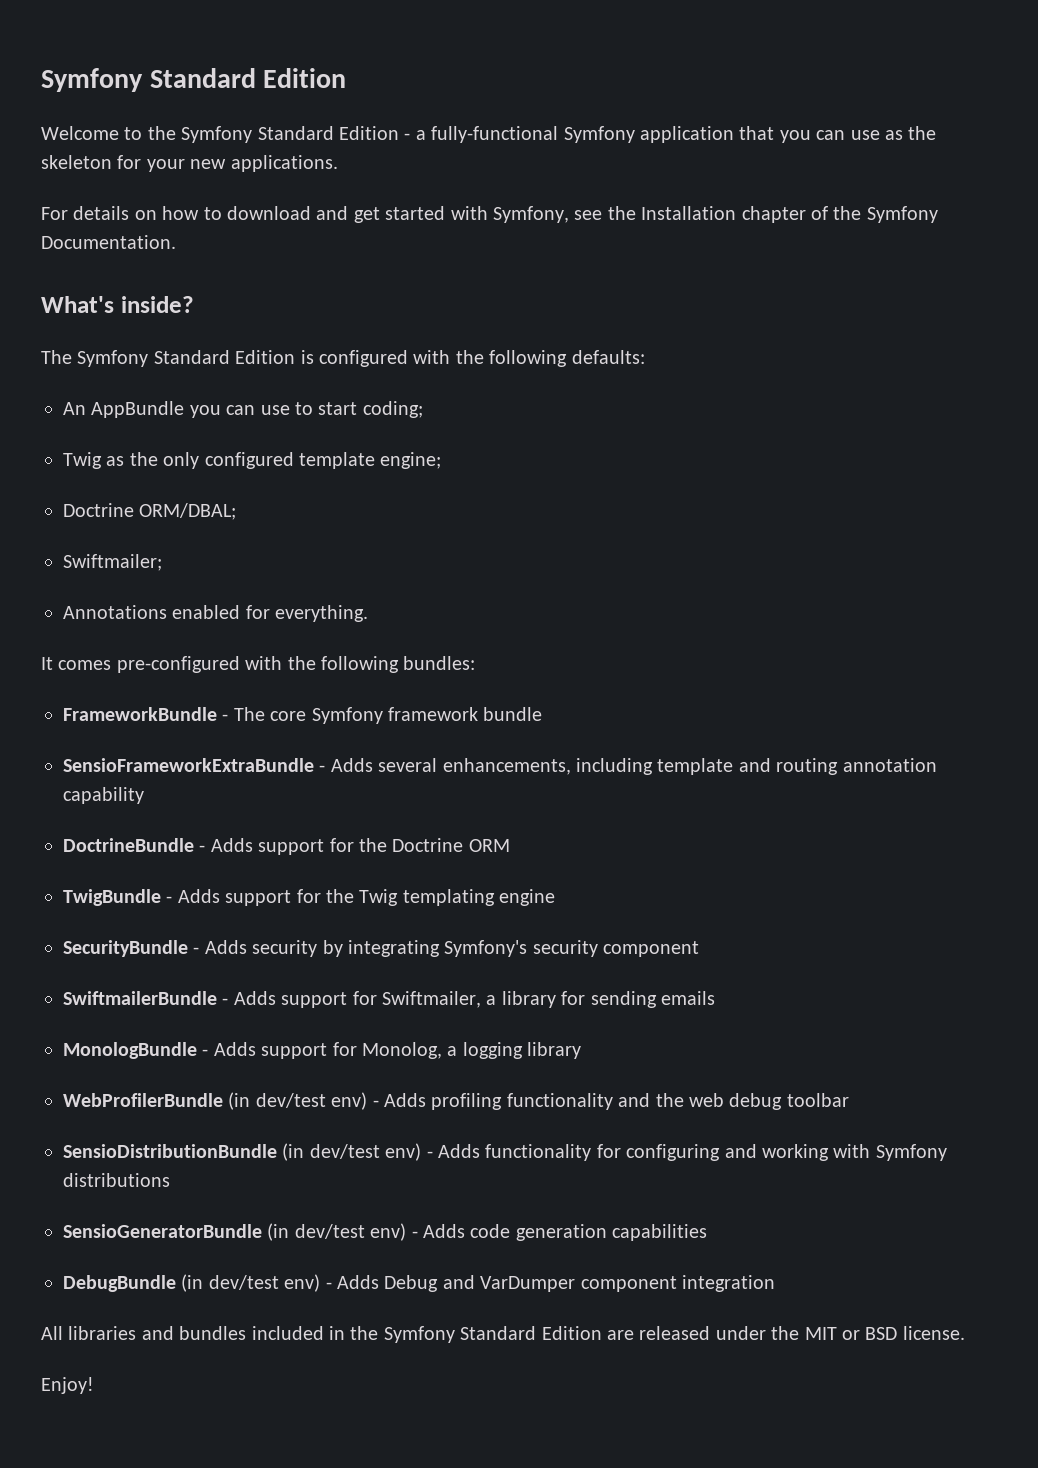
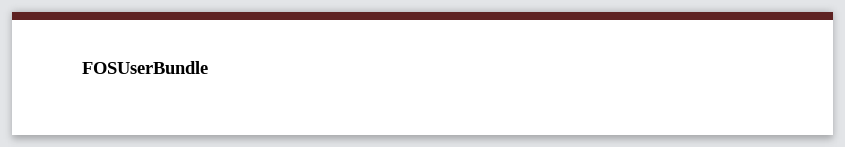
[41,68,347,92] [41,126,937,143] [41,155,338,172] [41,206,938,223] [41,235,176,249] [41,296,194,313] [41,350,645,367] [63,401,423,418] [63,452,442,469] [63,503,237,520] [63,554,162,571] [63,605,369,622] [41,656,476,673] [63,707,543,724] [63,758,937,775] [63,787,144,804] [63,838,510,855] [63,889,556,906] [63,940,700,957] [63,991,715,1008] [63,1042,582,1059] [63,1092,849,1110] [63,1143,947,1161] [63,1173,170,1187] [63,1223,708,1241] [63,1274,775,1292] [41,1326,965,1343] [41,1377,94,1394] Symfony Standard Edition // Welcome to the Symfony Standard Edition - a fully-functional Symfony application that you can use as the skeleton for your new applications. // For details on how to download and get started with Symfony, see the Installation chapter of the Symfony Documentation. // What's inside? // The Symfony Standard Edition is configured with the following defaults: // An AppBundle you can use to start coding; // Twig as the only configured template engine; // Doctrine ORM/DBAL; // Swiftmailer; // Annotations enabled for everything. // It comes pre-configured with the following bundles: // FrameworkBundle - The core Symfony framework bundle // SensioFrameworkExtraBundle - Adds several enhancements, including template and routing annotation capability // DoctrineBundle - Adds support for the Doctrine ORM // TwigBundle - Adds support for the Twig templating engine // SecurityBundle - Adds security by integrating Symfony's security component // SwiftmailerBundle - Adds support for Swiftmailer, a library for sending emails // MonologBundle - Adds support for Monolog, a logging library // WebProfilerBundle (in dev/test env) - Adds profiling functionality and the web debug toolbar // SensioDistributionBundle (in dev/test env) - Adds functionality for configuring and working with Symfony distributions // SensioGeneratorBundle (in dev/test env) - Adds code generation capabilities // DebugBundle (in dev/test env) - Adds Debug and VarDumper component integration // All libraries and bundles included in the Symfony Standard Edition are released under the MIT or BSD license. // Enjoy! -> [82,61,208,74] FOSUserBundle

